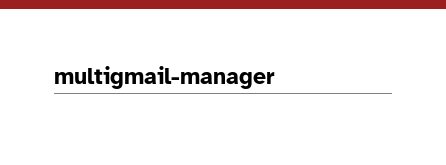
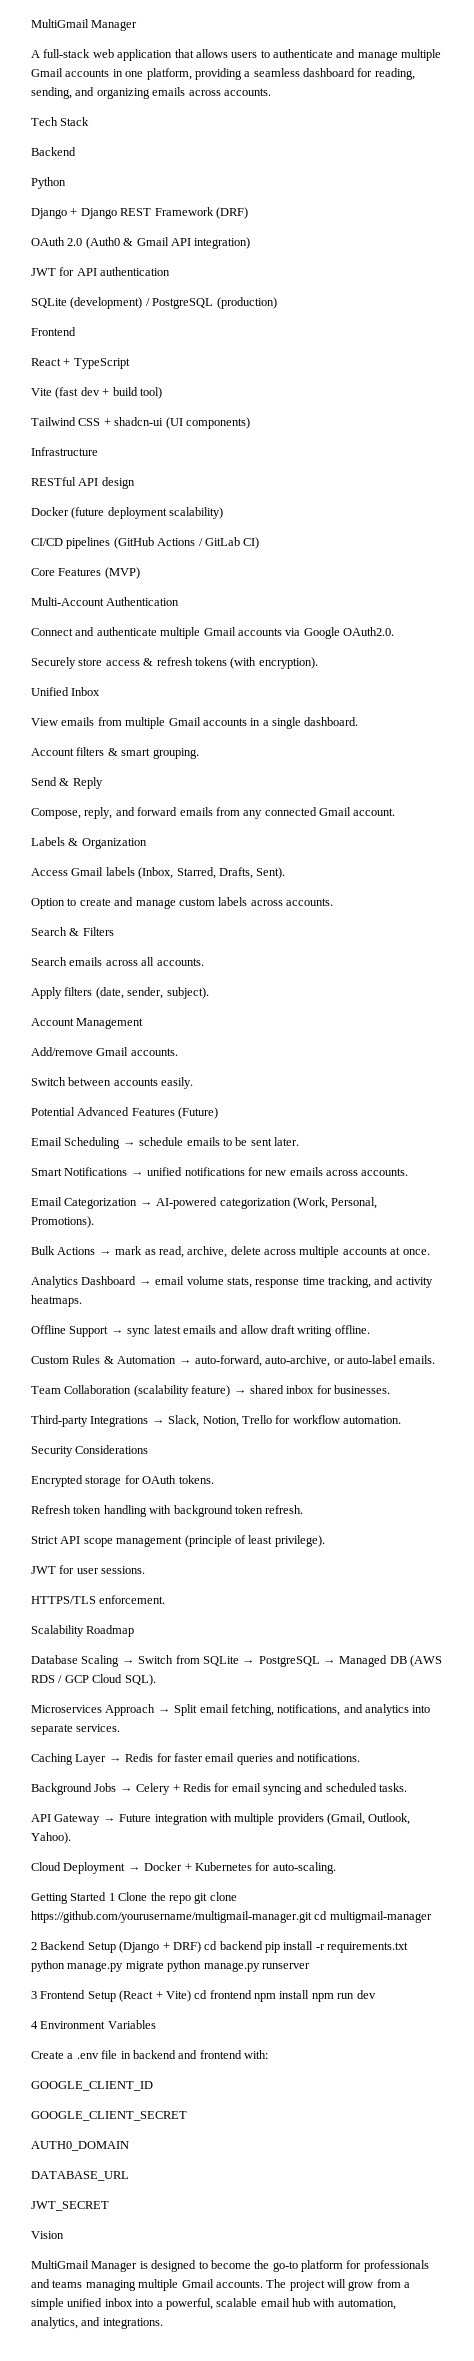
[54,66,275,89] multigmail-manager -> [31,19,138,31] [31,49,442,61] [31,68,415,80] [31,87,271,99] [31,117,90,126] [31,147,76,156] [31,177,66,189] [31,207,248,219] [31,237,251,249] [31,267,171,276] [31,297,277,309] [31,327,76,336] [31,358,130,369] [31,387,162,399] [31,417,250,429] [31,447,98,456] [31,477,135,489] [31,507,224,519] [31,537,260,549] [31,567,140,579] [31,597,180,606] [31,627,394,639] [31,657,318,669] [31,687,101,696] [31,717,359,729] [31,747,199,759] [31,777,103,789] [31,807,396,819] [31,837,147,849] [31,867,286,879] [31,897,333,909] [31,927,114,936] [31,957,204,966] [31,987,209,999] [31,1018,144,1029] [31,1047,178,1056] [31,1077,194,1089] [31,1107,219,1119] [31,1137,299,1149] [31,1167,409,1176] [31,1197,378,1209] [31,1216,94,1228] [31,1246,430,1258] [31,1276,433,1288] [31,1295,82,1307] [31,1325,370,1337] [31,1355,436,1367] [31,1385,390,1397] [31,1415,401,1427] [31,1445,149,1457] [31,1475,214,1487] [31,1505,304,1517] [31,1535,325,1547] [31,1565,146,1574] [31,1595,166,1604] [31,1625,135,1637] [31,1655,443,1667] [31,1674,156,1686] [31,1704,431,1716] [31,1724,121,1735] [31,1753,361,1765] [31,1783,408,1795] [31,1813,411,1825] [31,1832,71,1844] [31,1862,336,1874] [31,1892,237,1904] [31,1911,432,1923] [31,1941,409,1953] [31,1960,310,1972] [31,1990,376,2002] [31,2020,156,2029] [31,2050,268,2059] [31,2081,153,2091] [31,2111,187,2121] [31,2141,129,2151] [31,2171,129,2181] [31,2201,109,2211] [31,2231,64,2239] [31,2260,429,2272] [31,2279,411,2291] [31,2298,396,2310] [31,2317,163,2329] MultiGmail Manager // A full-stack web application that allows users to authenticate and manage multiple Gmail accounts in one platform, providing a seamless dashboard for reading, sending, and organizing emails across accounts. // Tech Stack // Backend // Python // Django + Django REST Framework (DRF) // OAuth 2.0 (Auth0 & Gmail API integration) // JWT for API authentication // SQLite (development) / PostgreSQL (production) // Frontend // React + TypeScript // Vite (fast dev + build tool) // Tailwind CSS + shadcn-ui (UI components) // Infrastructure // RESTful API design // Docker (future deployment scalability) // CI/CD pipelines (GitHub Actions / GitLab CI) // Core Features (MVP) // Multi-Account Authentication // Connect and authenticate multiple Gmail accounts via Google OAuth2.0. // Securely store access & refresh tokens (with encryption). // Unified Inbox // View emails from multiple Gmail accounts in a single dashboard. // Account filters & smart grouping. // Send & Reply // Compose, reply, and forward emails from any connected Gmail account. // Labels & Organization // Access Gmail labels (Inbox, Starred, Drafts, Sent). // Option to create and manage custom labels across accounts. // Search & Filters // Search emails across all accounts. // Apply filters (date, sender, subject). // Account Management // Add/remove Gmail accounts. // Switch between accounts easily. // Potential Advanced Features (Future) // Email Scheduling → schedule emails to be sent later. // Smart Notifications → unified notifications for new emails across accounts. // Email Categorization → AI-powered categorization (Work, Personal, Promotions). // Bulk Actions → mark as read, archive, delete across multiple accounts at once. // Analytics Dashboard → email volume stats, response time tracking, and activity heatmaps. // Offline Support → sync latest emails and allow draft writing offline. // Custom Rules & Automation → auto-forward, auto-archive, or auto-label emails. // Team Collaboration (scalability feature) → shared inbox for businesses. // Third-party Integrations → Slack, Notion, Trello for workflow automation. // Security Considerations // Encrypted storage for OAuth tokens. // Refresh token handling with background token refresh. // Strict API scope management (principle of least privilege). // JWT for user sessions. // HTTPS/TLS enforcement. // Scalability Roadmap // Database Scaling → Switch from SQLite → PostgreSQL → Managed DB (AWS RDS / GCP Cloud SQL). // Microservices Approach → Split email fetching, notifications, and analytics into separate services. // Caching Layer → Redis for faster email queries and notifications. // Background Jobs → Celery + Redis for email syncing and scheduled tasks. // API Gateway → Future integration with multiple providers (Gmail, Outlook, Yahoo). // Cloud Deployment → Docker + Kubernetes for auto-scaling. // Getting Started 1 Clone the repo git clone https://github.com/yourusername/multigmail-manager.git cd multigmail-manager // 2 Backend Setup (Django + DRF) cd backend pip install -r requirements.txt python manage.py migrate python manage.py runserver // 3 Frontend Setup (React + Vite) cd frontend npm install npm run dev // 4 Environment Variables // Create a .env file in backend and frontend with: // GOOGLE_CLIENT_ID // GOOGLE_CLIENT_SECRET // AUTH0_DOMAIN // DATABASE_URL // JWT_SECRET // Vision // MultiGmail Manager is designed to become the go-to platform for professionals and teams managing multiple Gmail accounts. The project will grow from a simple unified inbox into a powerful, scalable email hub with automation, analytics, and integrations.

